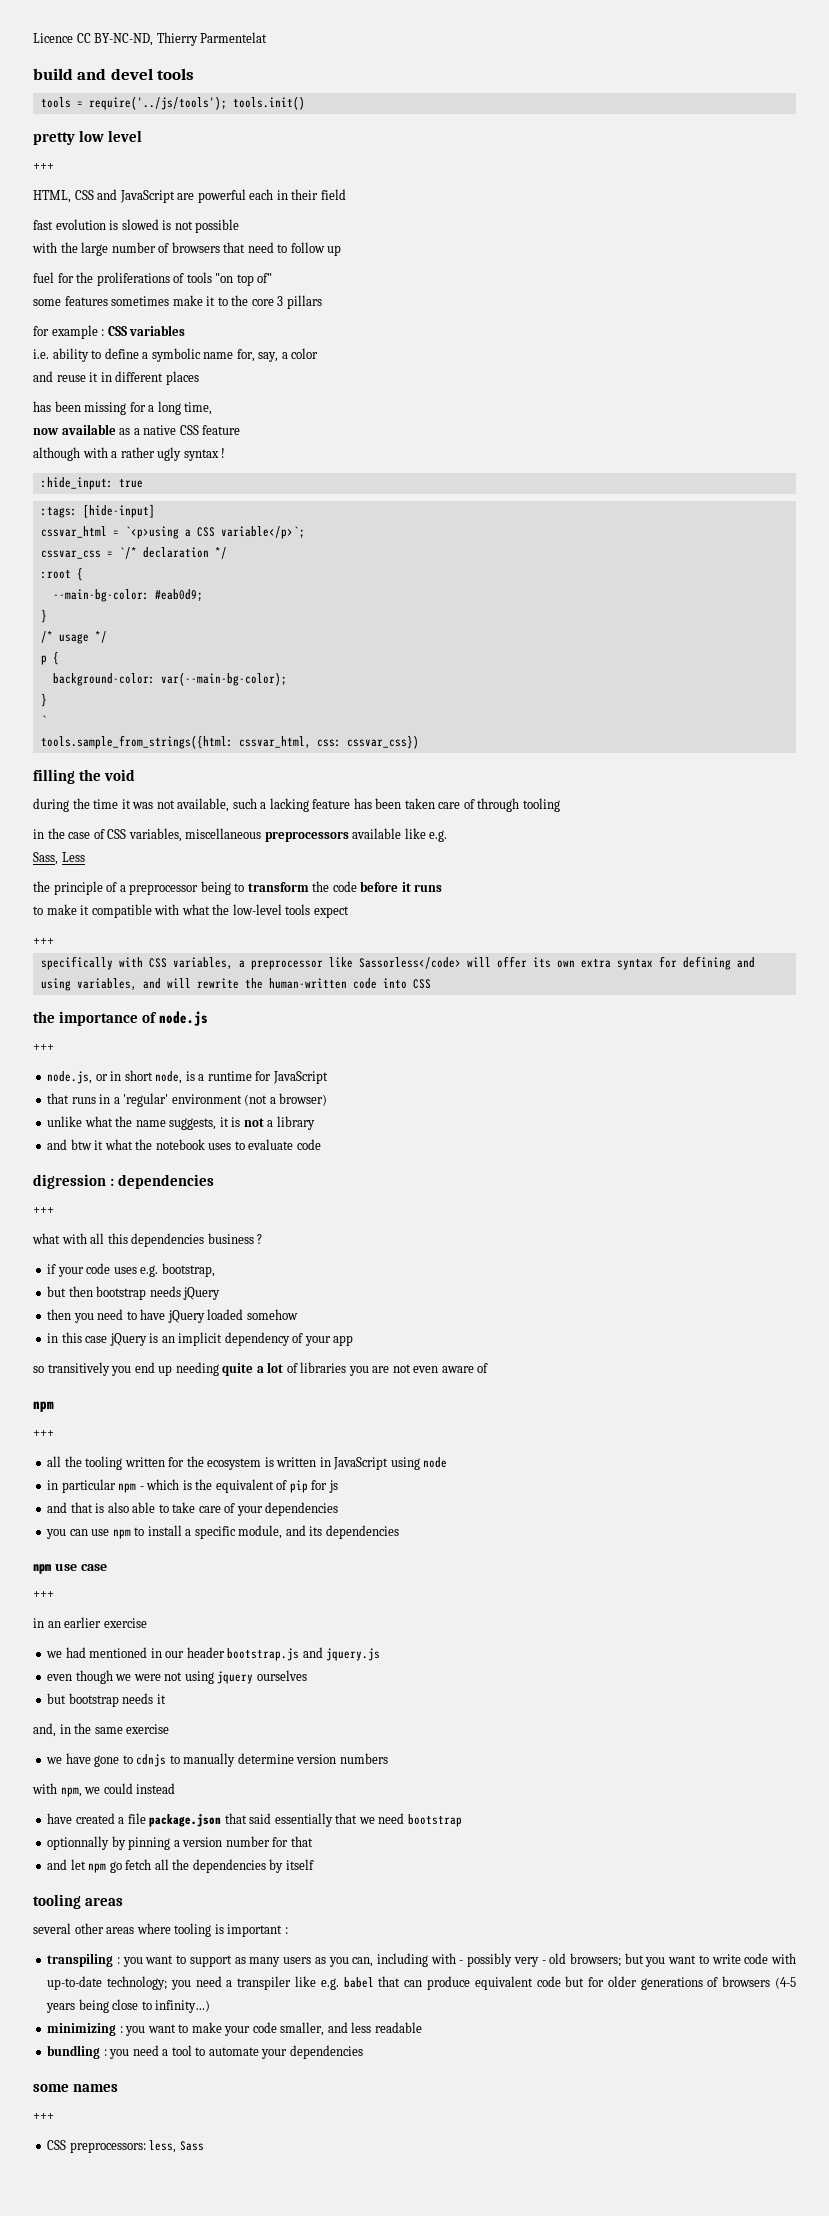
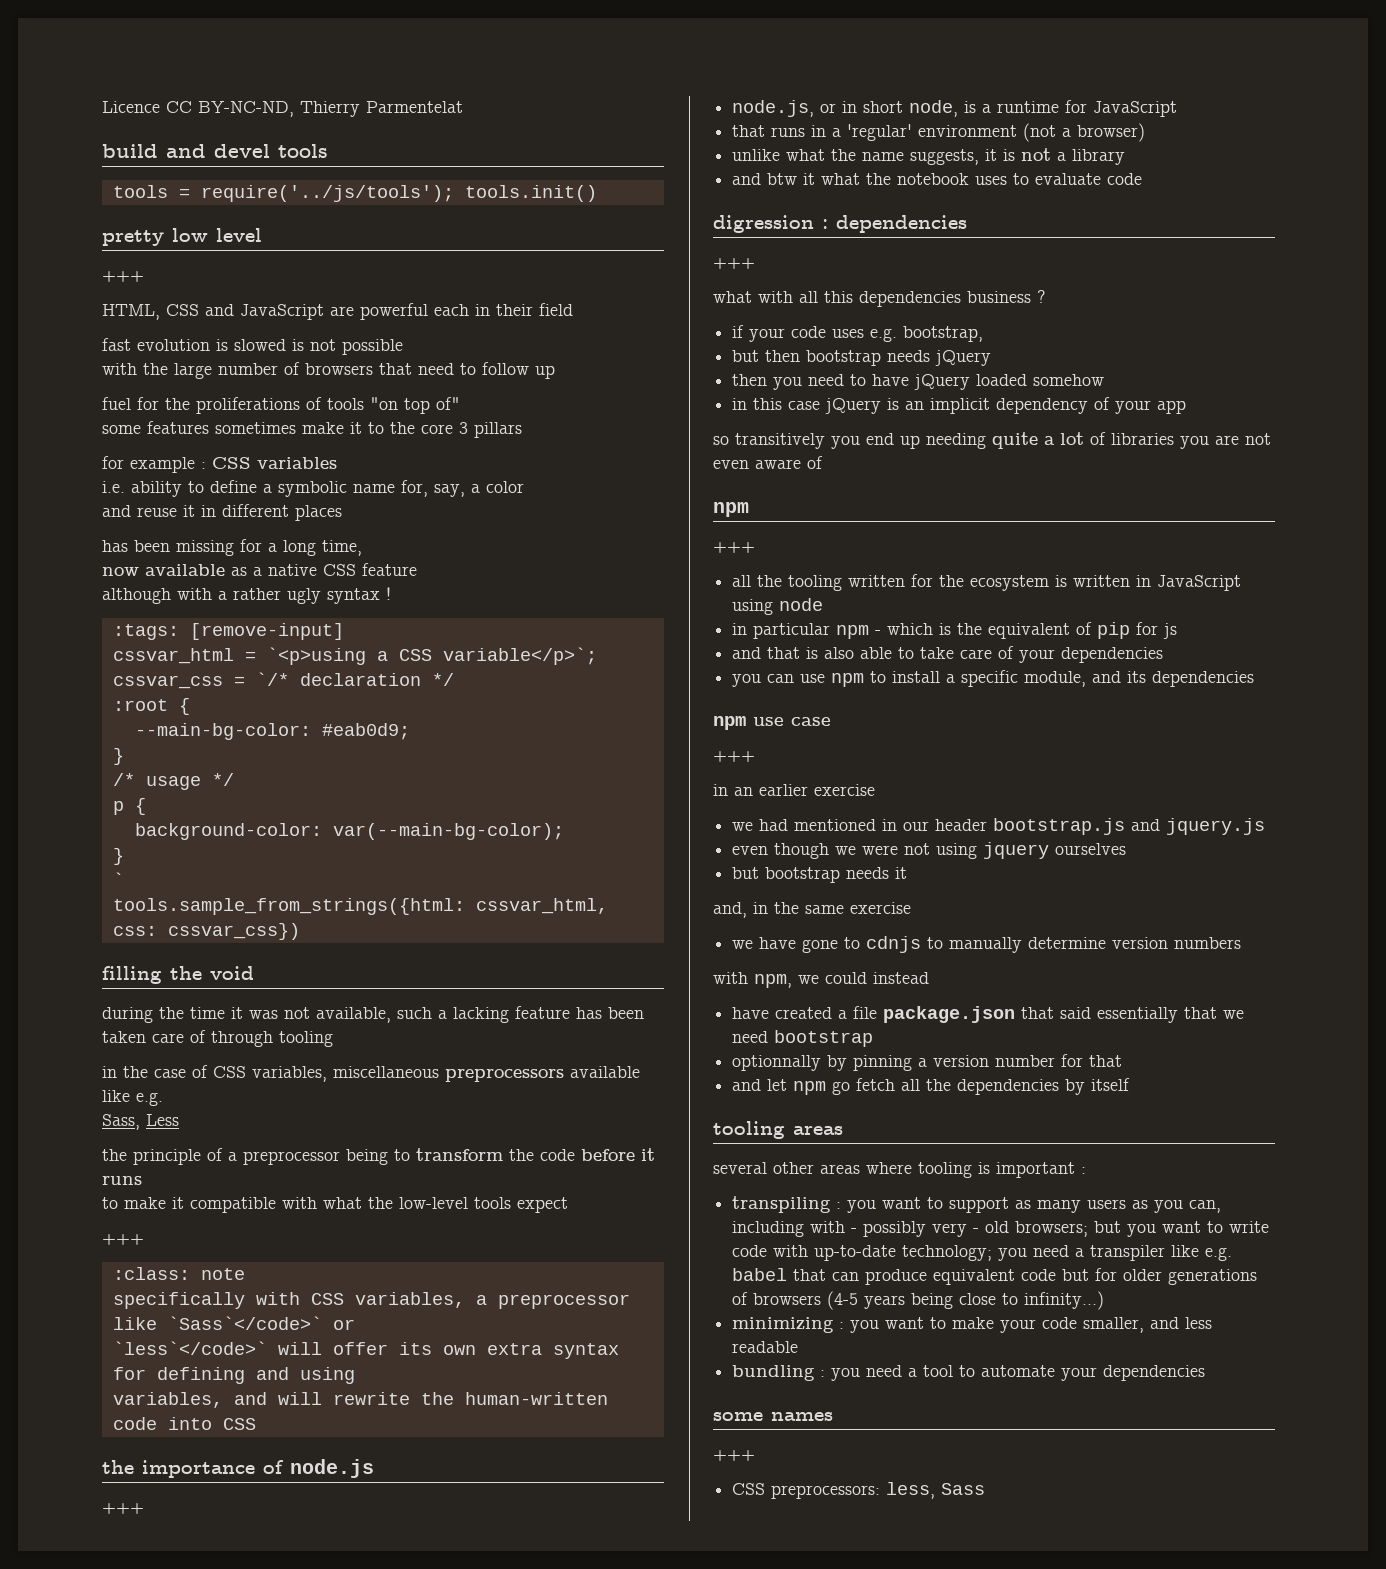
[40,477,143,490] // :hide_input: true -> (391, 593) none
[82,504,155,518] [hide-input] -> [189,623,344,640] [remove-input]
(54, 941) none -> [112,1267,245,1280] // :class: note
[358,957,461,969] Sassorless</code> -> [167,1316,355,1330] [112,1341,267,1355] `Sass`</code>` or // `less`</code>`
(71, 984) none -> (355, 1375) //

